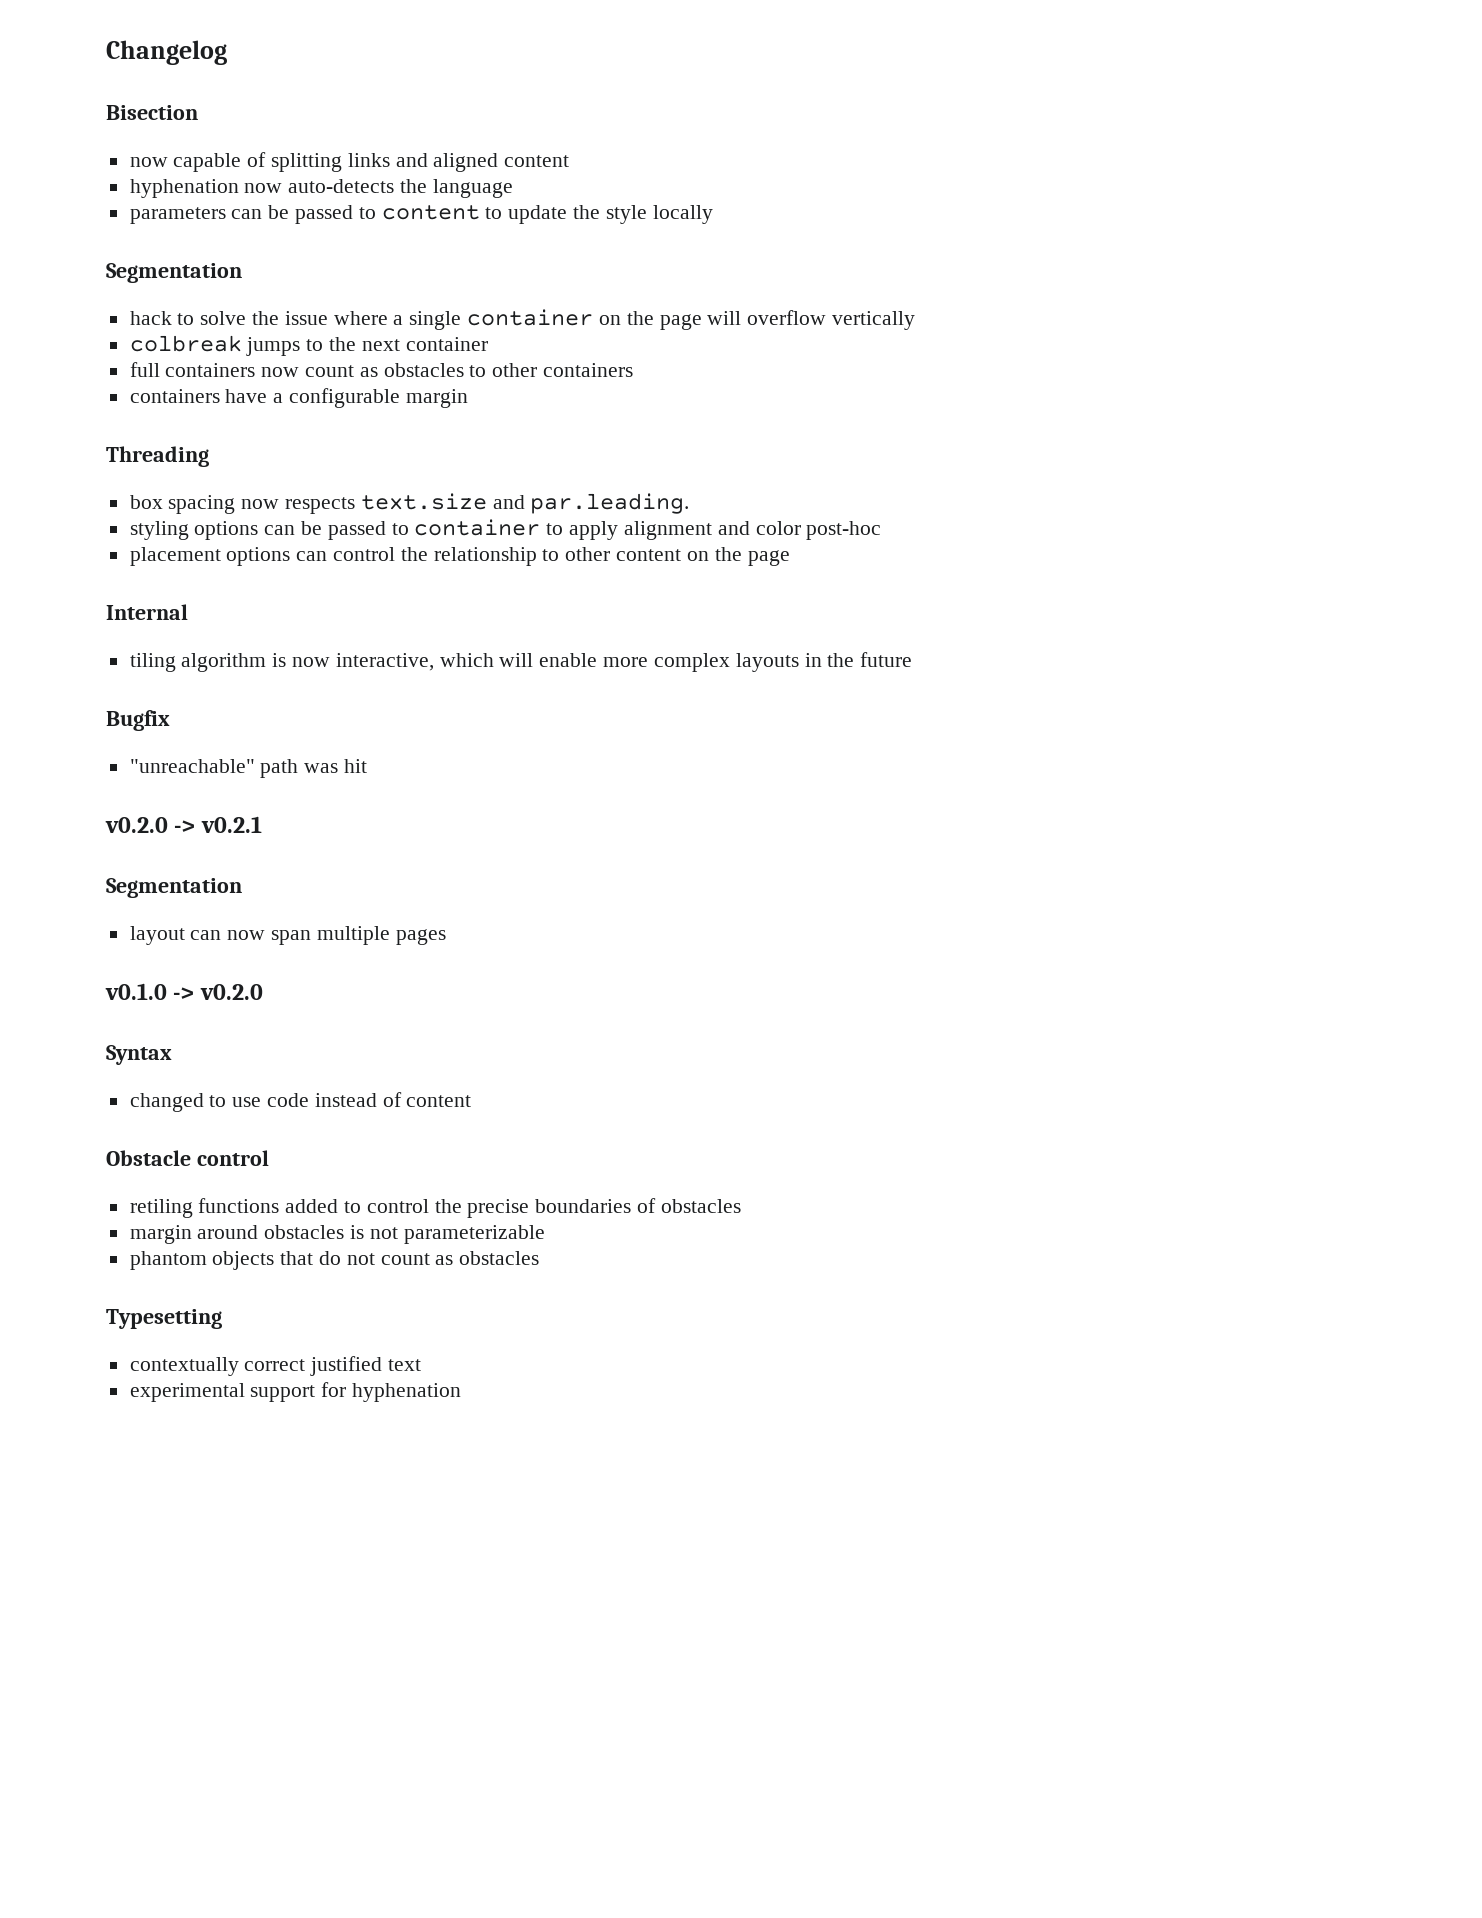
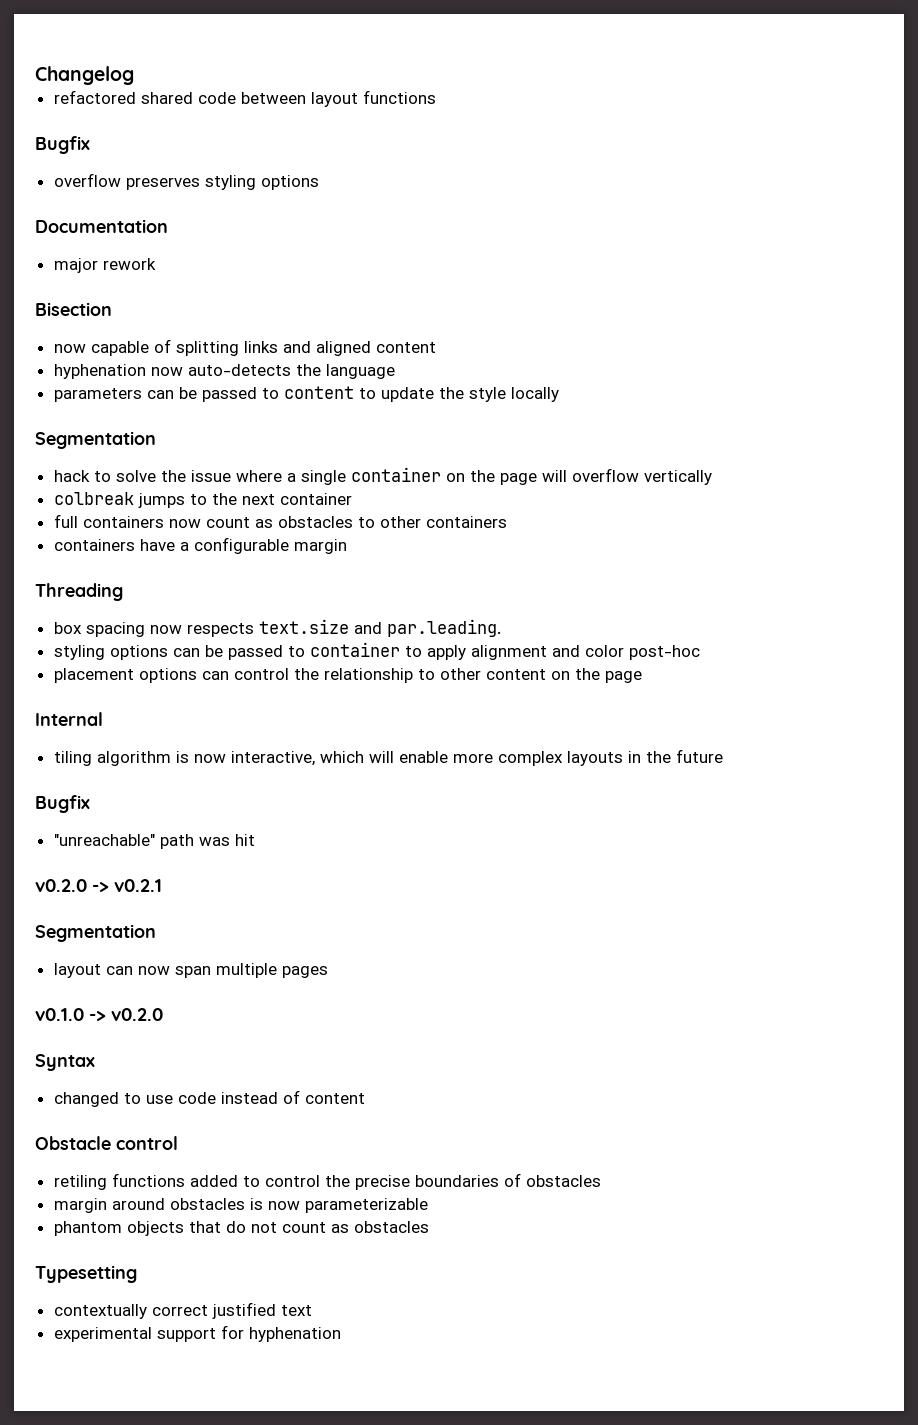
(227, 52) none -> [53,90,436,107] [35,136,90,154] [53,173,319,190] [35,219,168,233] [53,258,156,273] // refactored shared code between layout functions // Bugfix // overflow preserves styling options // Documentation // major rework
[369,1227,398,1239] not -> [267,1201,300,1210] now

